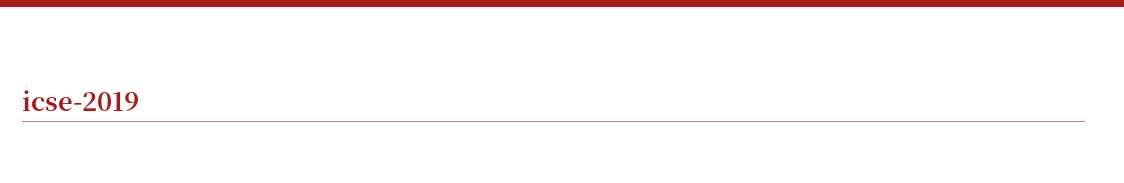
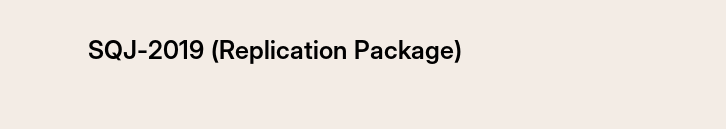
[22,90,139,111] icse-2019 -> [88,40,462,64] SQJ-2019 (Replication Package)

